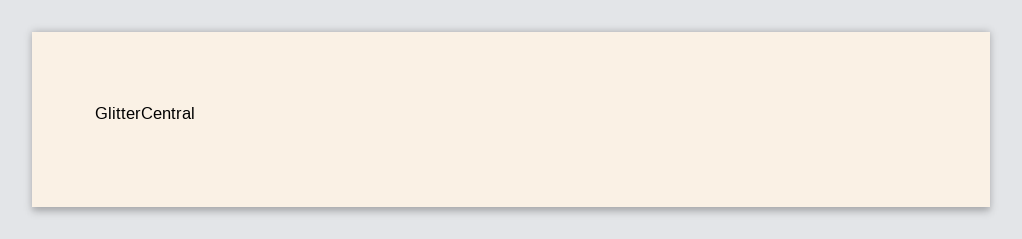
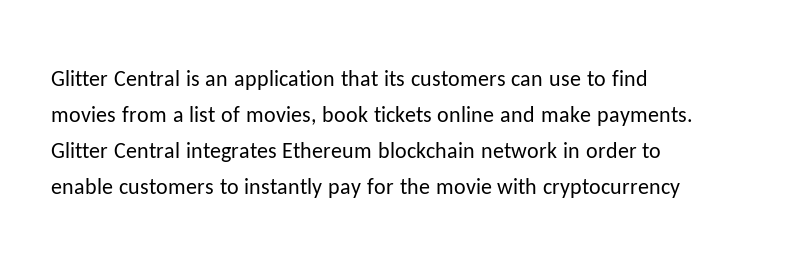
[95,107,195,119] GlitterCentral -> [51,70,648,90] [51,106,693,126] [51,142,662,162] [51,178,681,198] Glitter Central is an application that its customers can use to find movies from a list of movies, book tickets online and make payments. Glitter Central integrates Ethereum blockchain network in order to enable customers to instantly pay for the movie with cryptocurrency

